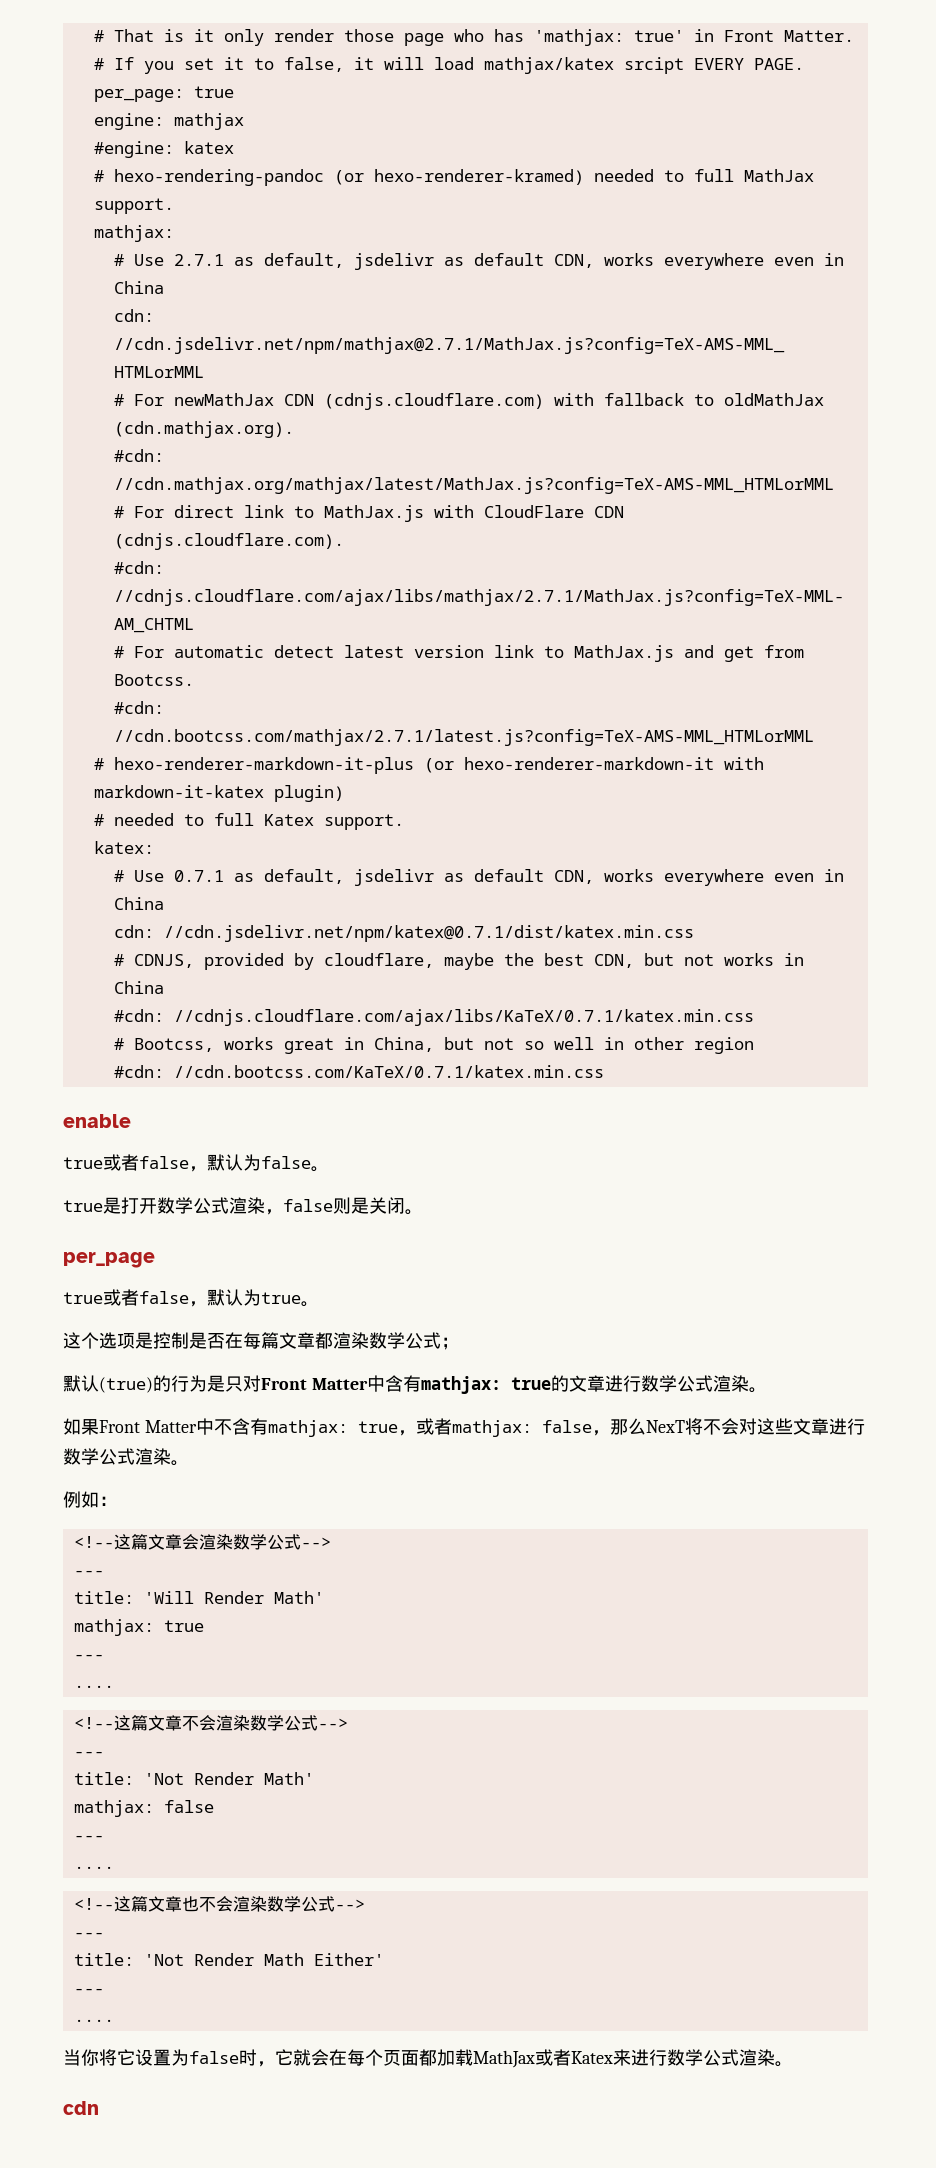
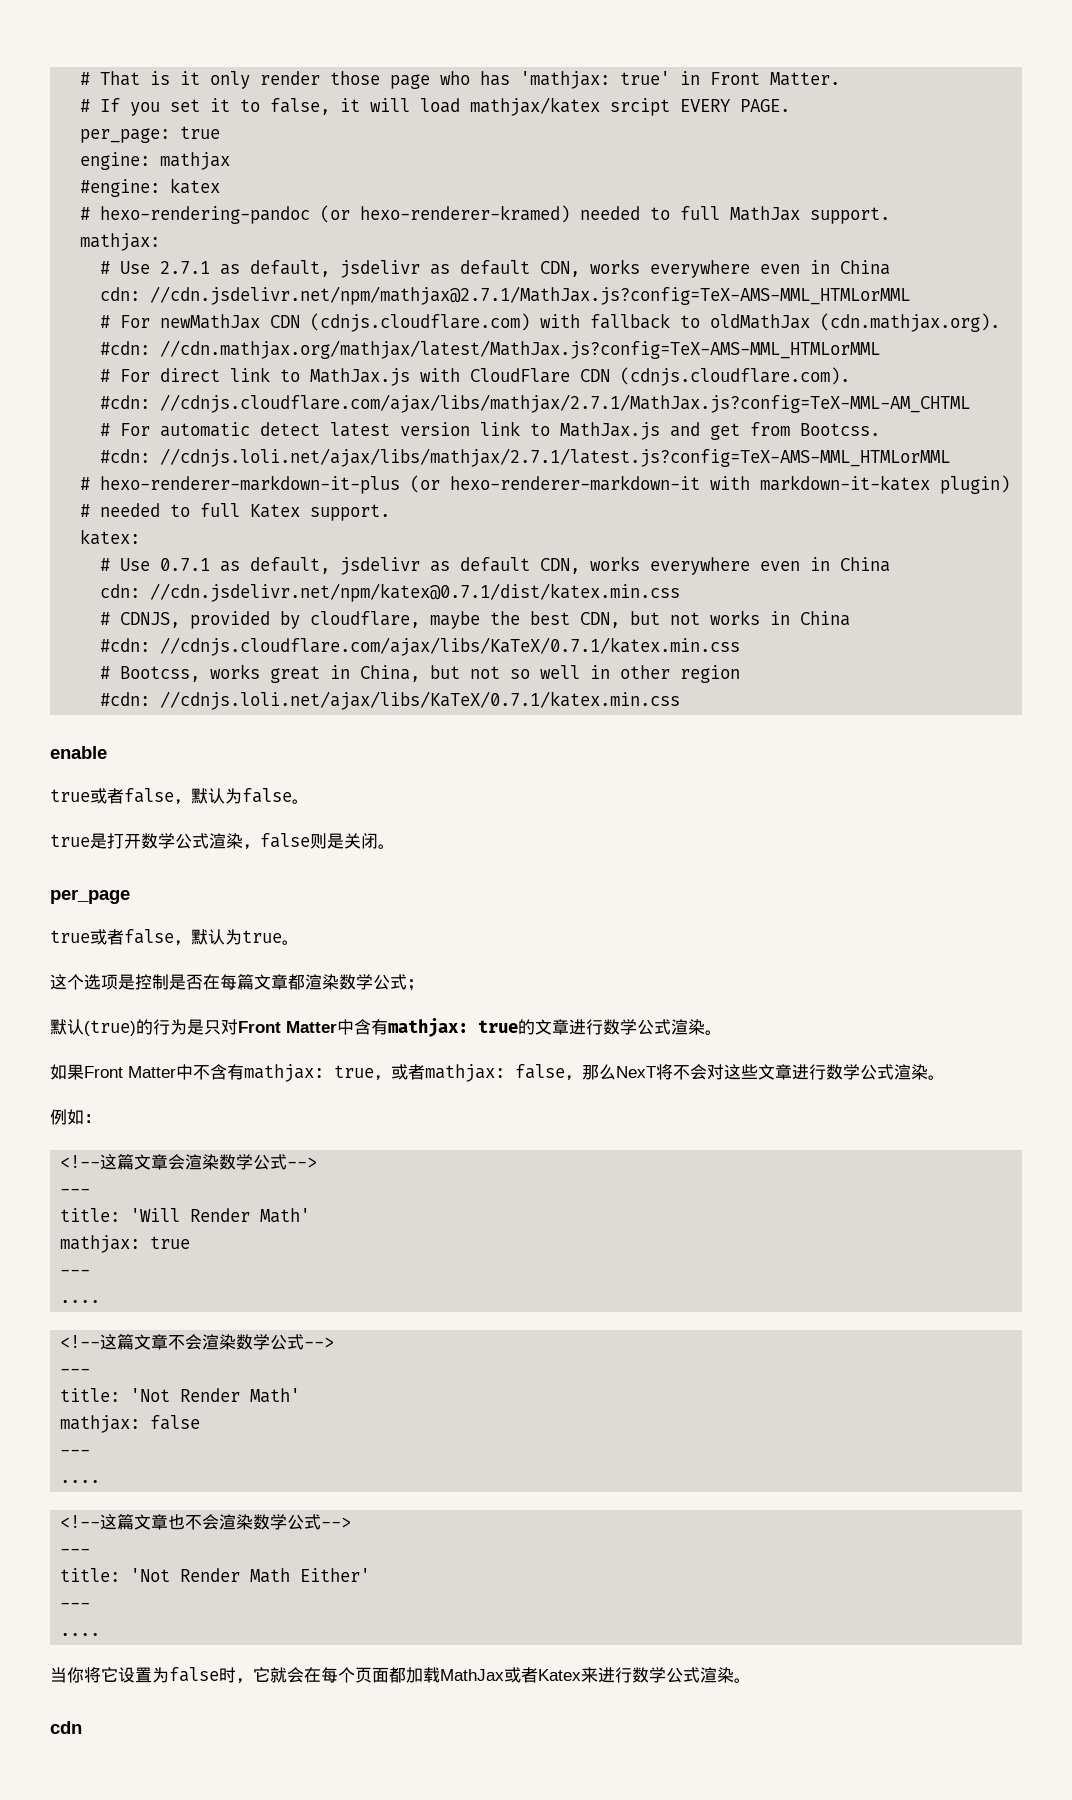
[113,729,814,746] //cdn.bootcss.com/mathjax/2.7.1/latest.js?config=TeX-AMS-MML_HTMLorMML -> [160,448,951,467] //cdnjs.loli.net/ajax/libs/mathjax/2.7.1/latest.js?config=TeX-AMS-MML_HTMLorMML
[173,1065,604,1078] //cdn.bootcss.com/KaTeX/0.7.1/katex.min.css -> [160,691,681,710] //cdnjs.loli.net/ajax/libs/KaTeX/0.7.1/katex.min.css

